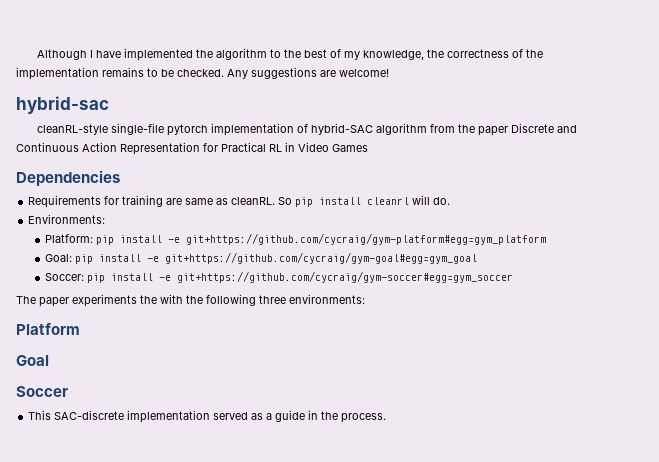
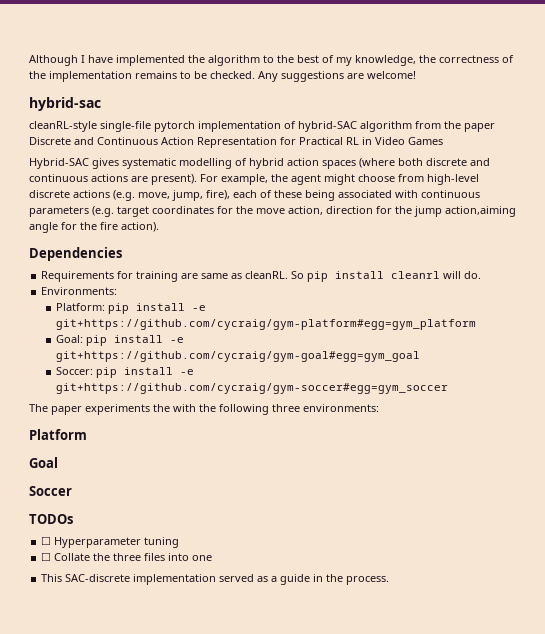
(368, 148) none -> [29,158,490,169] [29,174,479,185] [29,190,480,201] [29,206,516,217] [29,222,159,233] // Hybrid-SAC gives systematic modelling of hybrid action spaces (where both discrete and continuous actions are present). For example, the agent might choose from high-level discrete actions (e.g. move, jump, fire), each of these being associated with continuous parameters (e.g. target coordinates for the move action, direction for the jump action,aiming angle for the fire action).
(68, 391) none -> [29,514,73,524] [41,536,180,548] [41,552,213,561] // TODOs // ☐ Hyperparameter tuning // ☐ Collate the three files into one

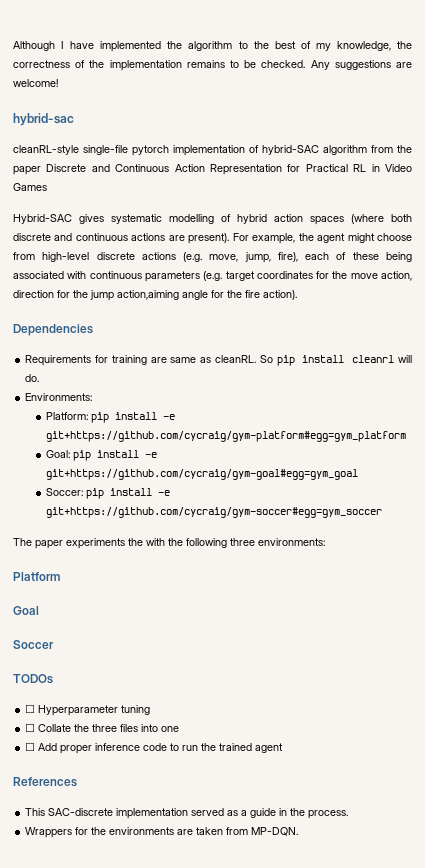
(213, 558) none -> [25,742,284,754] [13,777,77,787] // ☐ Add proper inference code to run the trained agent // References
(390, 580) none -> [25,827,299,838] // Wrappers for the environments are taken from MP-DQN.

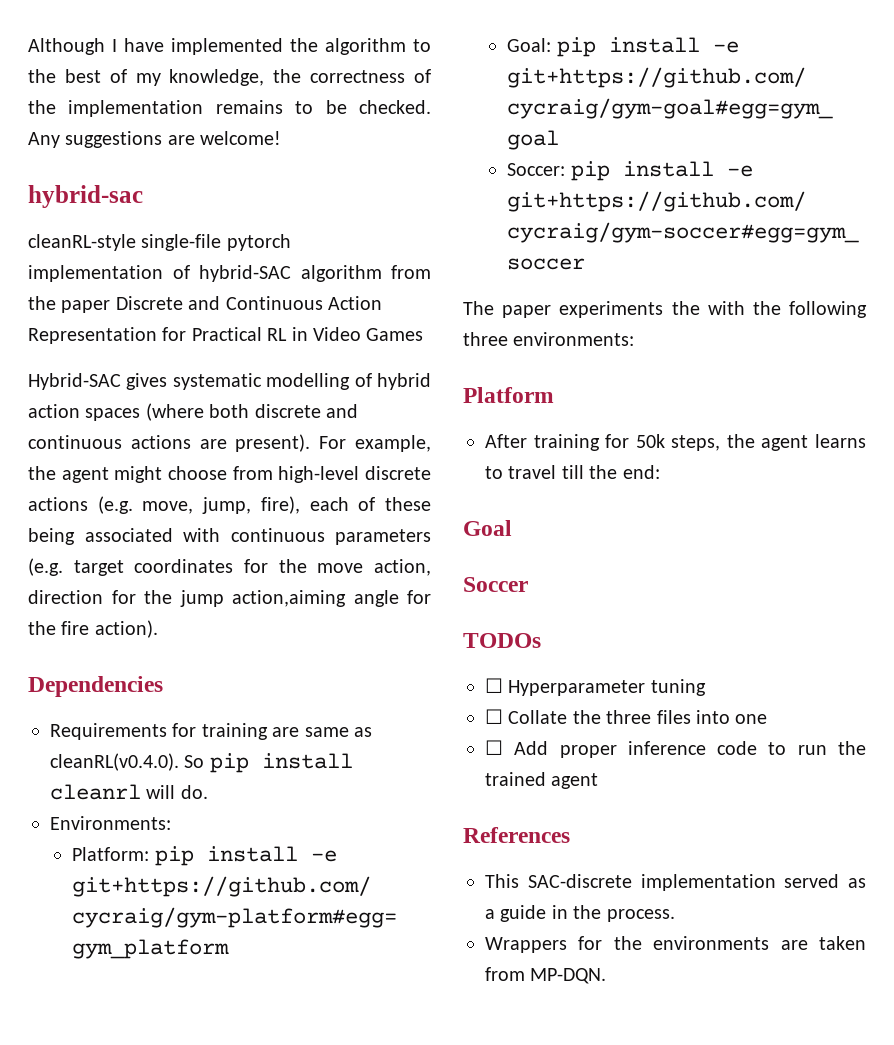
[215,355,257,363] cleanRL. -> [50,753,179,771] cleanRL(v0.4.0).
(60, 576) none -> [485,434,866,451] [485,465,660,479] // After training for 50k steps, the agent learns to travel till the end:

